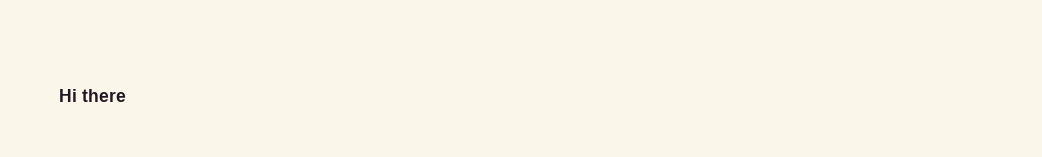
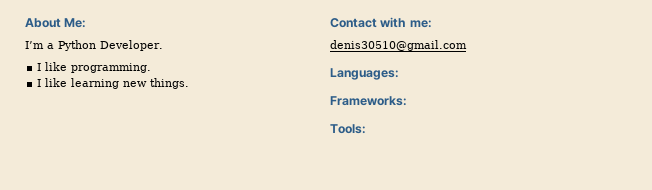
[59,89,126,102] Hi there -> [25,18,87,28] [25,40,163,51] [37,62,152,73] [37,78,190,89] [330,17,432,28] [330,40,467,51] [330,68,399,80] [330,96,407,106] [330,124,366,134] About Me: // I’m a Python Developer. // I like programming. // I like learning new things. // Contact with me: // denis30510@gmail.com // Languages: // Frameworks: // Tools:

